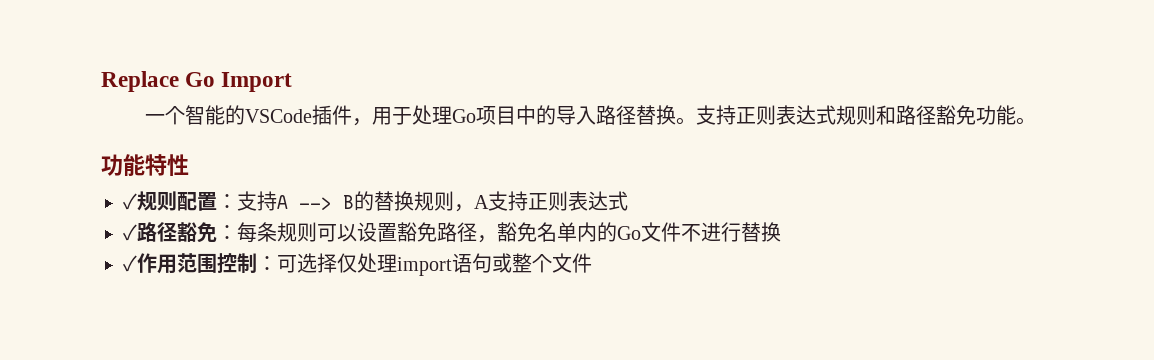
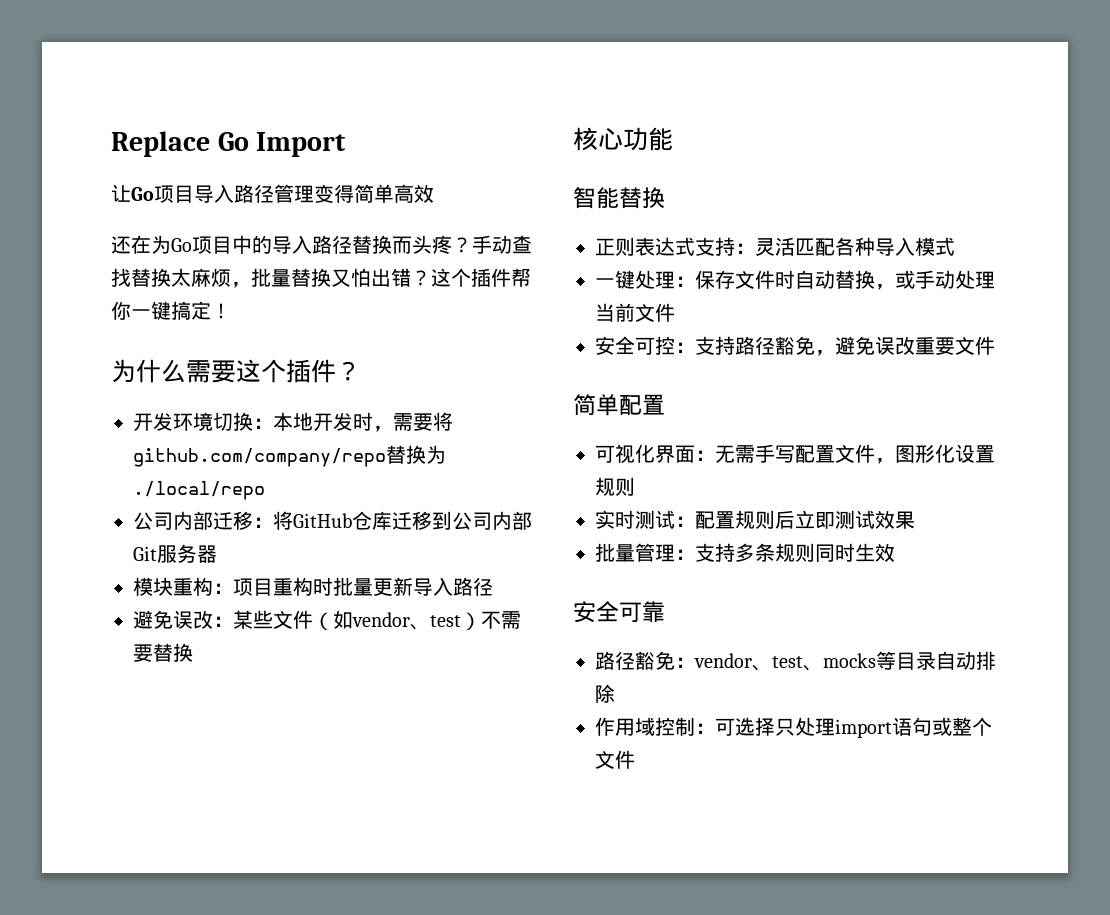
[144,105,452,126] 一个智能的VSCode插件，用于处理 -> [111,184,434,203] [111,235,171,254] 让Go项目导入路径管理变得简单高效 // 还在为
[675,105,1036,125] [101,154,189,176] [123,191,628,212] [123,222,781,243] [123,253,217,274] 。支持正则表达式规则和路径豁免功能。 // 功能特性 // ✓规则配置：支持A --> B的替换规则，A支持正则表达式 // ✓路径豁免：每条规则可以设置豁免路径，豁免名单内的Go文件不进行替换 // ✓作用范围 -> [392,235,532,255] [111,268,531,288] [111,301,231,320] [111,359,361,383] [133,412,453,432] [133,445,446,467] [133,481,265,500] [133,511,532,530] [133,544,217,563] [133,577,493,596] [133,610,521,631] [133,643,193,662] [573,127,673,151] [573,187,665,209] [595,237,955,256] [595,270,995,290] [595,303,675,322] [595,336,995,356] [573,394,665,416] [595,444,995,464] [595,477,635,496] [595,510,915,529] [595,543,895,562] [573,601,665,623] [595,651,996,671] [595,684,615,703] [595,717,655,736] 而头疼？手动查找替换太麻烦，批量替换又怕出错？这个插件帮你一键搞定！ // 为什么需要这个插件？ // 开发环境切换：本地开发时，需要将github.com/company/repo替换为./local/repo // 公司内部迁移：将GitHub仓库迁移到公司内部Git服务器 // 模块重构：项目重构时批量更新导入路径 // 避免误改：某些文件（如vendor、test）不需要替换 // 核心功能 // 智能替换 // 正则表达式支持：灵活匹配各种导入模式 // 一键处理：保存文件时自动替换，或手动处理当前文件 // 安全可控：支持路径豁免，避免误改重要文件 // 简单配置 // 可视化界面：无需手写配置文件，图形化设置规则 // 实时测试：配置规则后立即测试效果 // 批量管理：支持多条规则同时生效 // 安全可靠 // 路径豁免：vendor、test、mocks等目录自动排除 // 作用域
[337,253,357,273] 仅 -> [775,718,795,736] 只

